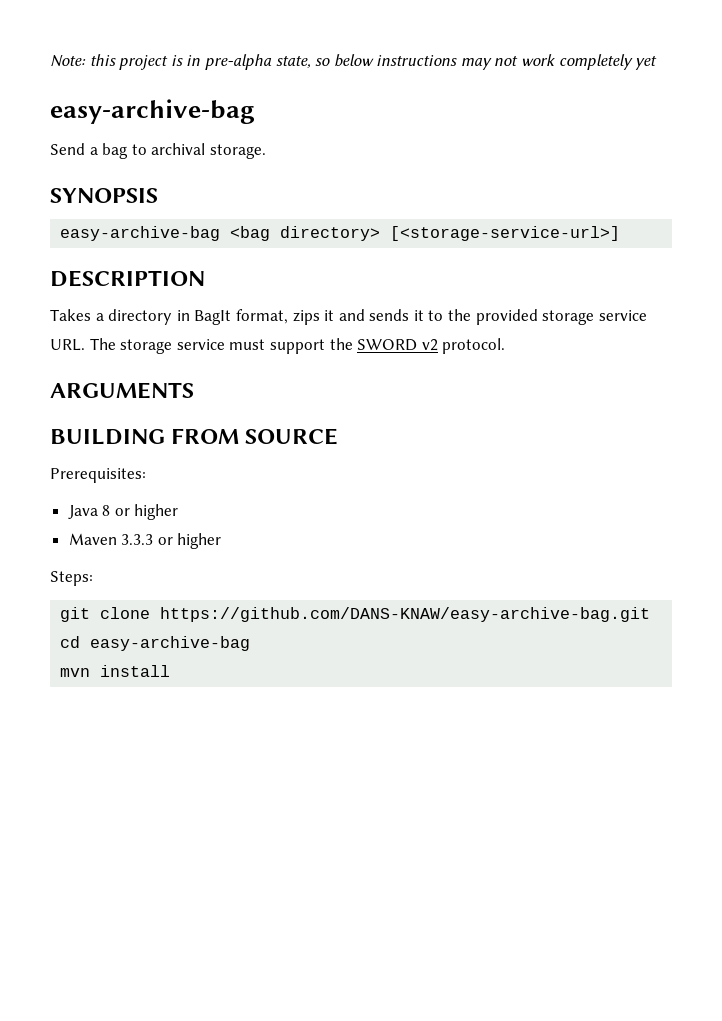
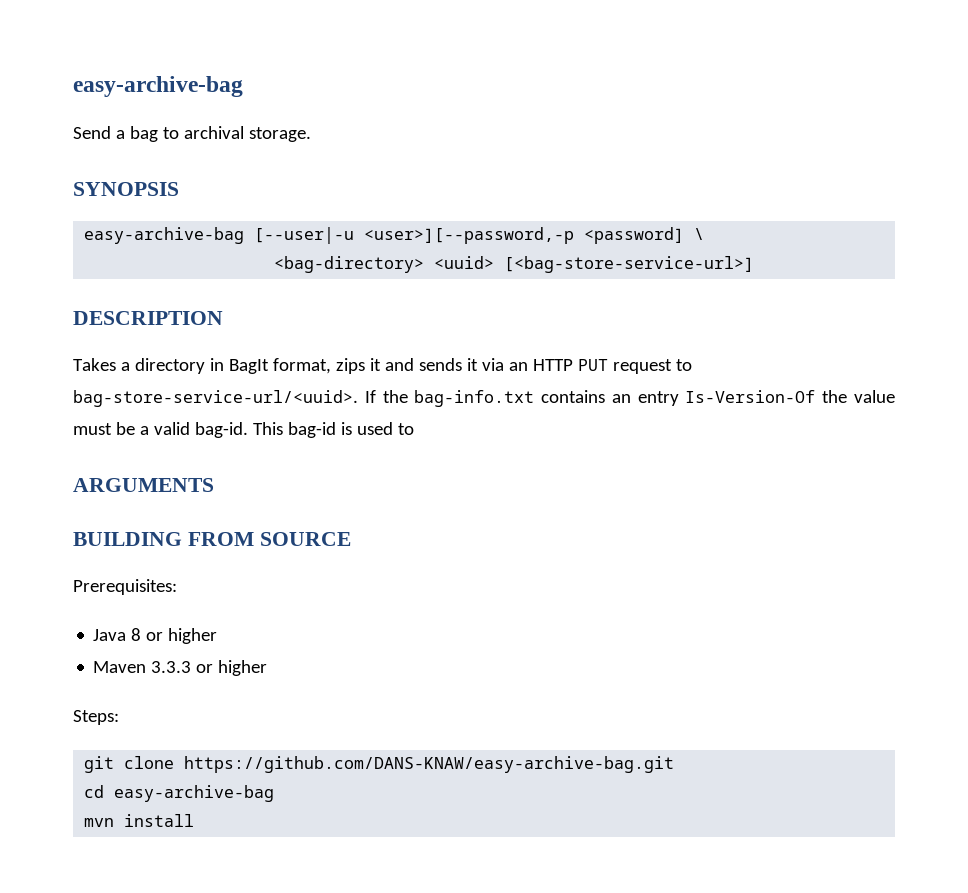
[50,54,658,70] Note: this project is in pre-alpha state, so below instructions may not work completely yet // -> (73, 86) none
[230,226,621,241] <bag directory> [<storage-service-url>] -> [254,227,705,244] [274,256,755,273] [--user|-u <user>][--password,-p <password] \ // <bag-directory> <uuid> [<bag-store-service-url>]
[428,309,647,325] [50,338,506,354] to the provided storage service URL. The storage service must support the SWORD v2 protocol. -> [481,358,692,374] [73,390,896,407] [73,422,414,438] via an HTTP PUT request to bag-store-service-url/<uuid>. If the bag-info.txt contains an entry Is-Version-Of the value must be a valid bag-id. This bag-id is used to

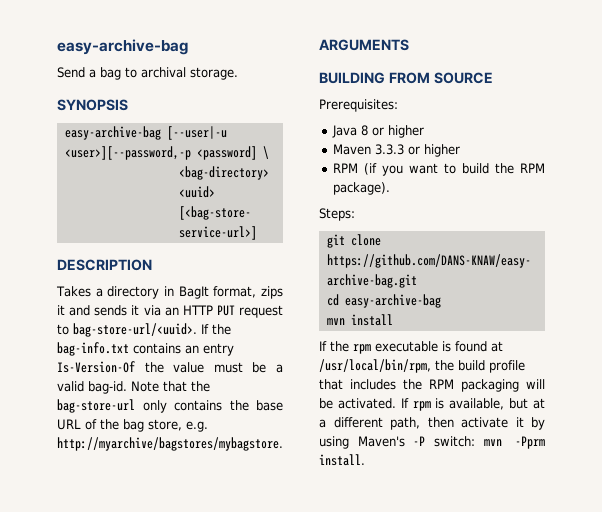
[73,390,358,407] bag-store-service-url/<uuid>. -> [73,323,197,337] bag-store-url/<uuid>.
[252,422,414,438] This bag-id is used to -> [131,381,210,392] [57,399,283,413] [57,419,208,432] [57,437,283,451] Note that the bag-store-url only contains the base URL of the bag store, e.g. http://myarchive/bagstores/mybagstore.
(268, 668) none -> [333,163,545,176] [333,182,391,195] // RPM (if you want to build the RPM package).
(195, 820) none -> [319,341,503,354] [319,359,525,373] [319,379,545,392] [319,398,545,411] [319,417,545,430] [319,436,545,449] [319,454,365,466] // If the rpm executable is found at /usr/local/bin/rpm, the build profile that includes the RPM packaging will be activated. If rpm is available, but at a different path, then activate it by using Maven's -P switch: mvn -Pprm install.

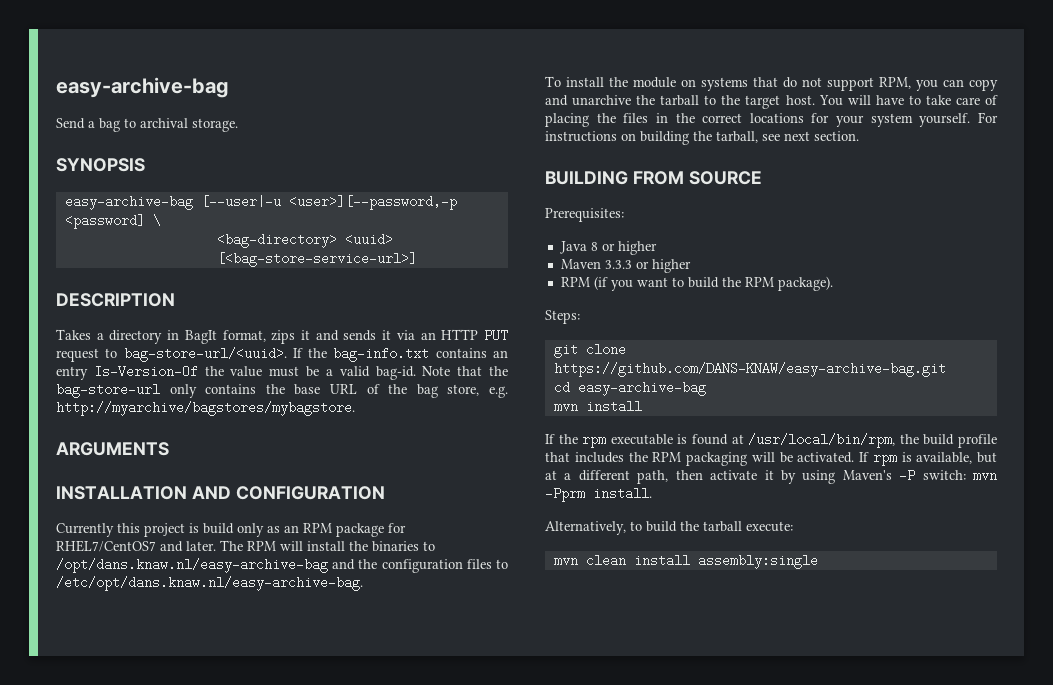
(409, 45) none -> [56,486,385,500] [56,523,406,537] [56,540,435,552] [56,558,508,573] [56,576,363,591] [545,76,998,91] [545,95,998,109] [545,112,998,127] [545,131,859,145] // INSTALLATION AND CONFIGURATION // Currently this project is build only as an RPM package for RHEL7/CentOS7 and later. The RPM will install the binaries to /opt/dans.knaw.nl/easy-archive-bag and the configuration files to /etc/opt/dans.knaw.nl/easy-archive-bag. // To install the module on systems that do not support RPM, you can copy and unarchive the tarball to the target host. You will have to take care of placing the files in the correct locations for your system yourself. For instructions on building the tarball, see next section.
(365, 460) none -> [545,521,793,535] [553,554,818,569] // Alternatively, to build the tarball execute: // mvn clean install assembly:single

